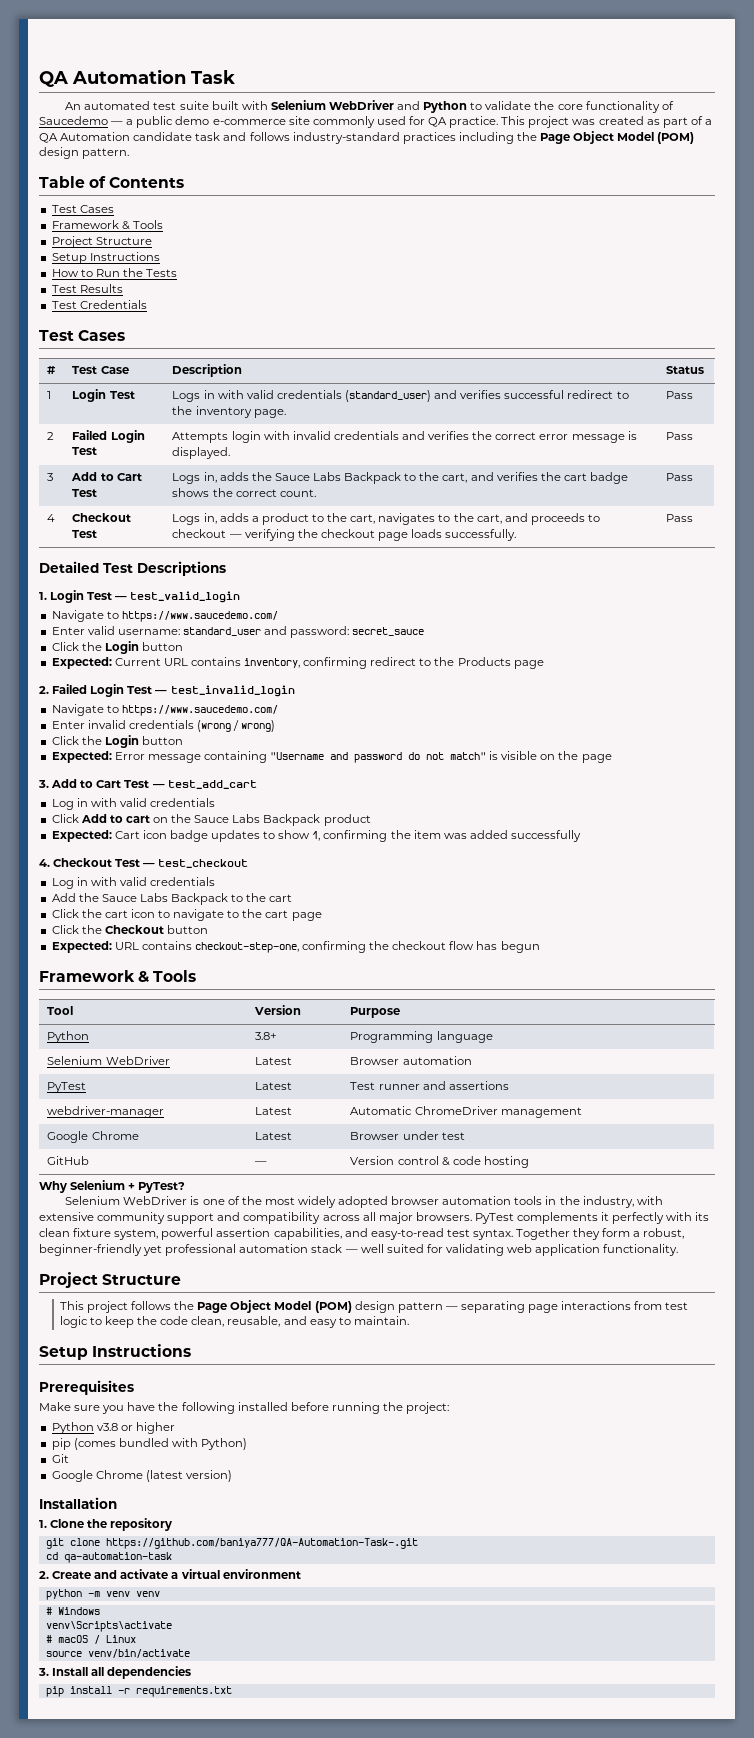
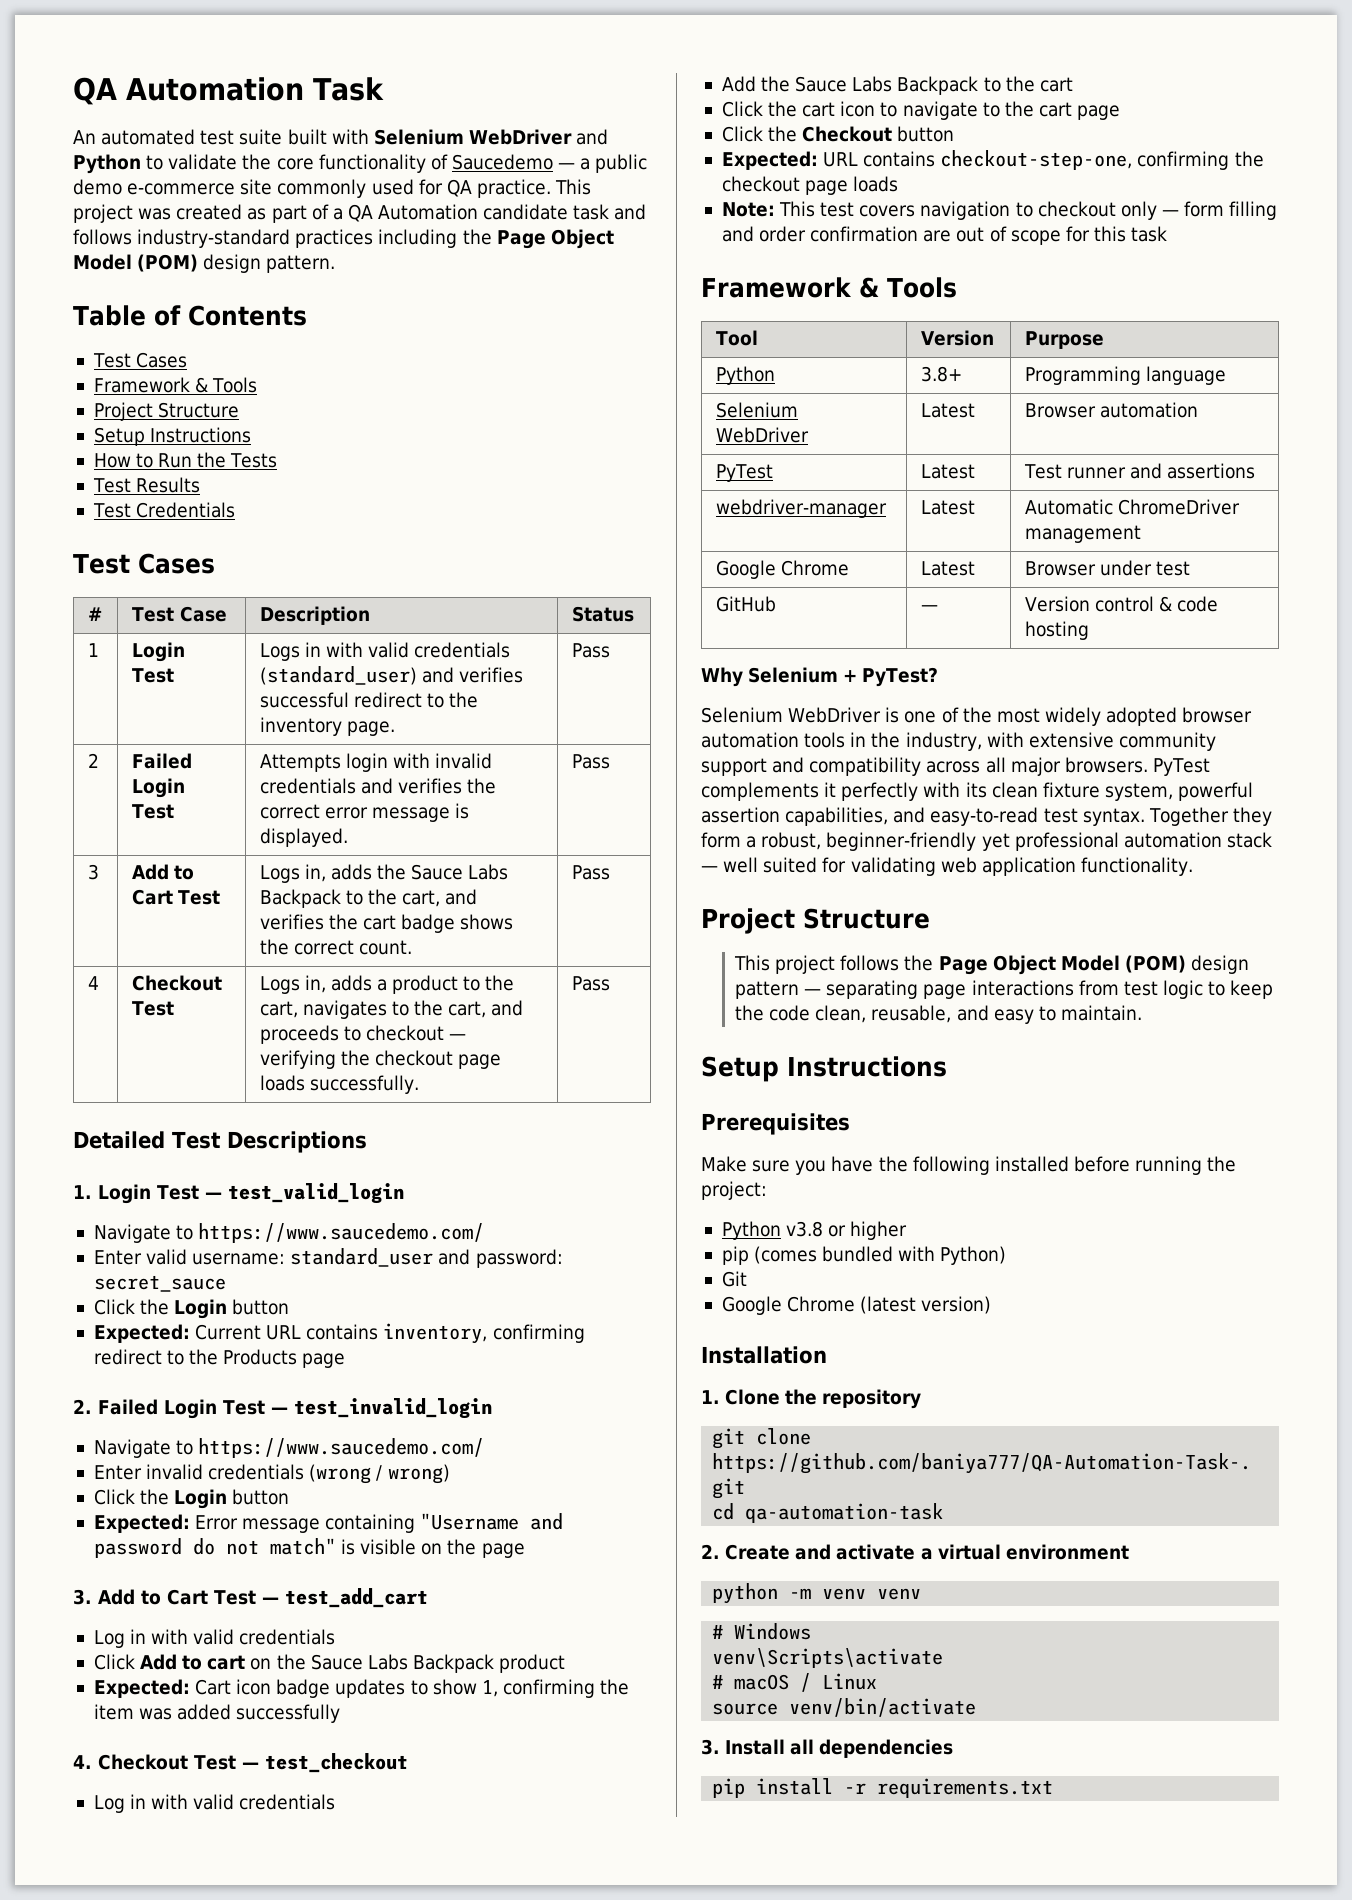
[449,941,540,953] flow has begun -> [805,176,899,195] [721,201,1278,220] [721,226,1168,245] page loads // Note: This test covers navigation to checkout only — form filling and order confirmation are out of scope for this task

